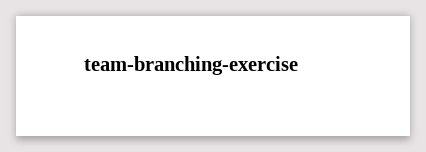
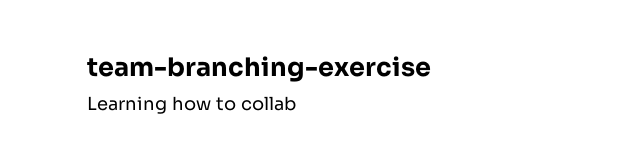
(298, 65) none -> [87,96,296,114] // Learning how to collab

